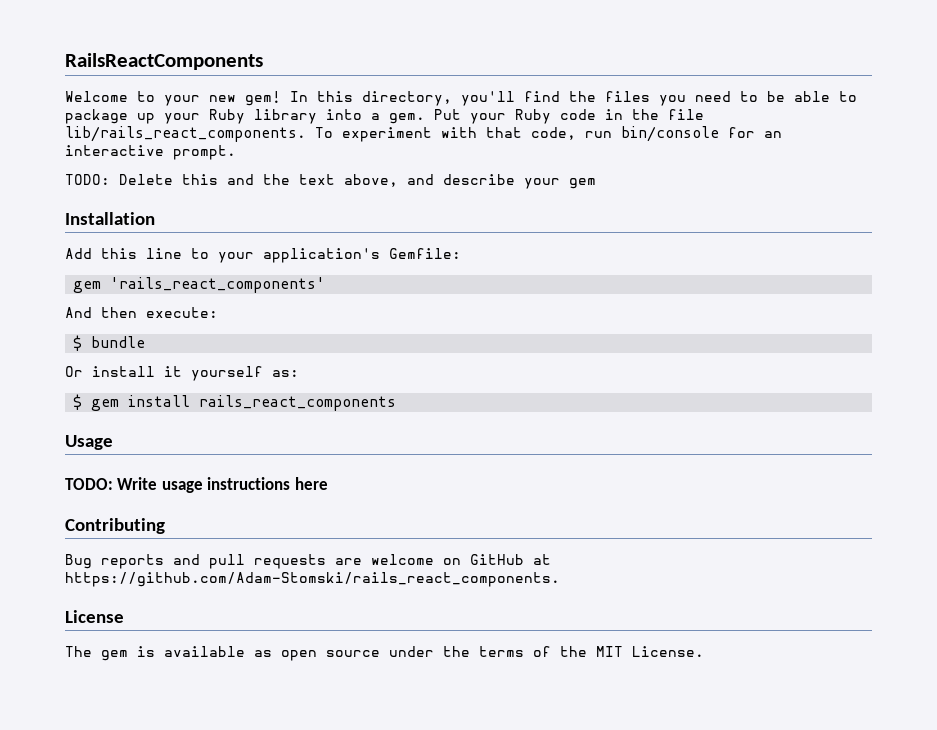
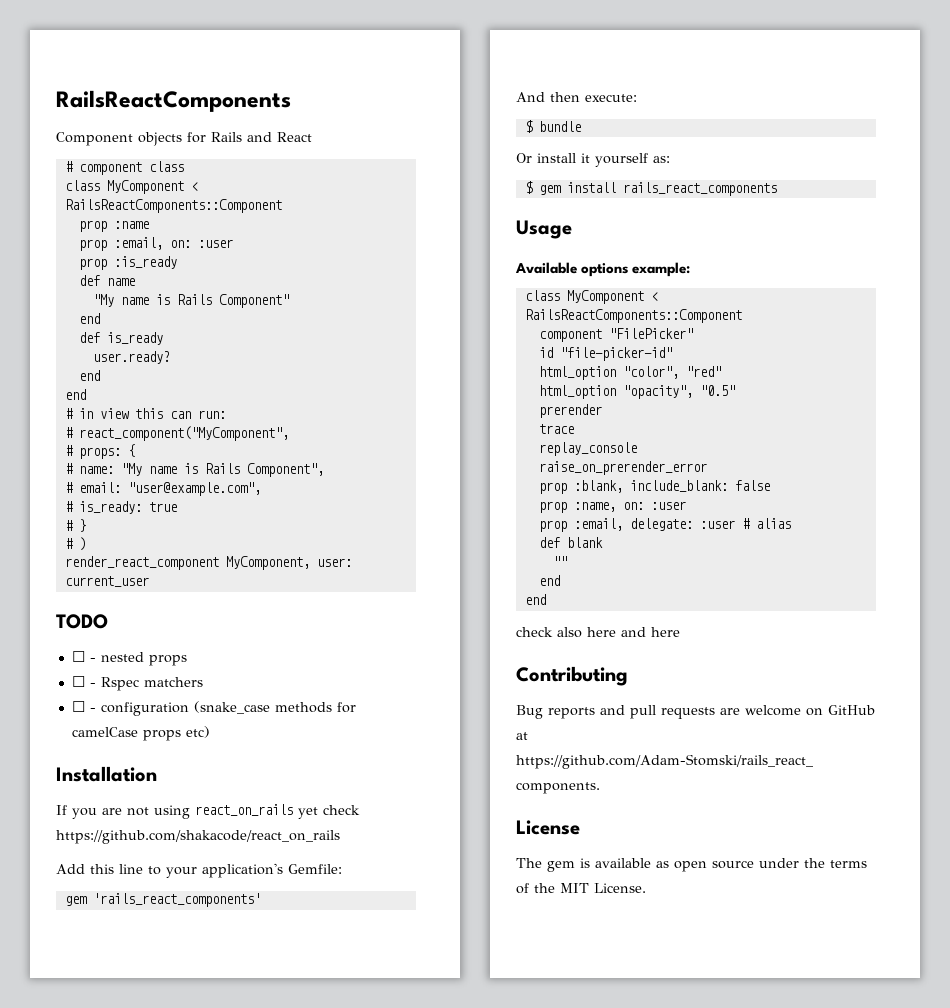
[65,91,857,106] [65,109,704,124] [65,126,782,142] [65,145,236,160] [65,174,596,189] [65,212,155,225] Welcome to your new gem! In this directory, you'll find the files you need to be able to package up your Ruby library into a gem. Put your Ruby code in the file lib/rails_react_components. To experiment with that code, run bin/console for an interactive prompt. // TODO: Delete this and the text above, and describe your gem // Installation -> [56,132,312,146] [64,161,184,175] [64,180,198,194] [64,199,282,213] [78,220,149,232] [78,237,233,251] [78,256,177,270] [78,275,135,286] [92,294,289,308] [78,313,100,324] [78,332,163,345] [92,351,170,364] [78,370,100,381] [64,389,86,400] [64,408,226,419] [64,426,289,441] [64,444,135,459] [64,463,324,477] [64,482,261,496] [64,501,177,514] [64,519,86,532] [64,537,86,551] [64,556,352,570] [64,576,149,587] [56,614,108,629] [71,651,187,666] [71,676,203,691] [71,701,356,716] [71,726,210,741] [56,766,157,782] [56,804,360,819] [56,830,340,844] Component objects for Rails and React // # component class // class MyComponent < RailsReactComponents::Component // prop :name // prop :email, on: :user // prop :is_ready // def name // "My name is Rails Component" // end // def is_ready // user.ready? // end // end // # in view this can run: // # react_component("MyComponent", // # props: { // # name: "My name is Rails Component", // # email: "user@example.com", // # is_ready: true // # } // # ) // render_react_component MyComponent, user: current_user // TODO // ☐ - nested props // ☐ - Rspec matchers // ☐ - configuration (snake_case methods for camelCase props etc) // Installation // If you are not using react_on_rails yet check https://github.com/shakacode/react_on_rails
[65,477,291,493] TODO: Write usage instructions -> [515,262,691,277] [524,290,658,304] [524,309,742,323] [538,328,693,342] [538,347,672,361] [538,366,721,380] [538,385,735,399] [538,404,602,418] [538,424,574,434] [538,442,637,456] [538,461,707,475] [538,480,770,494] [538,501,686,513] [538,518,791,532] [538,537,603,548] [552,556,567,567] [538,575,560,586] [524,594,546,605] [516,627,646,638] Available options example: // class MyComponent < RailsReactComponents::Component // component "FilePicker" // id "file-picker-id" // html_option "color", "red" // html_option "opacity", "0.5" // prerender // trace // replay_console // raise_on_prerender_error // prop :blank, include_blank: false // prop :name, on: :user // prop :email, delegate: :user # alias // def blank // "" // end // end // check also here and

